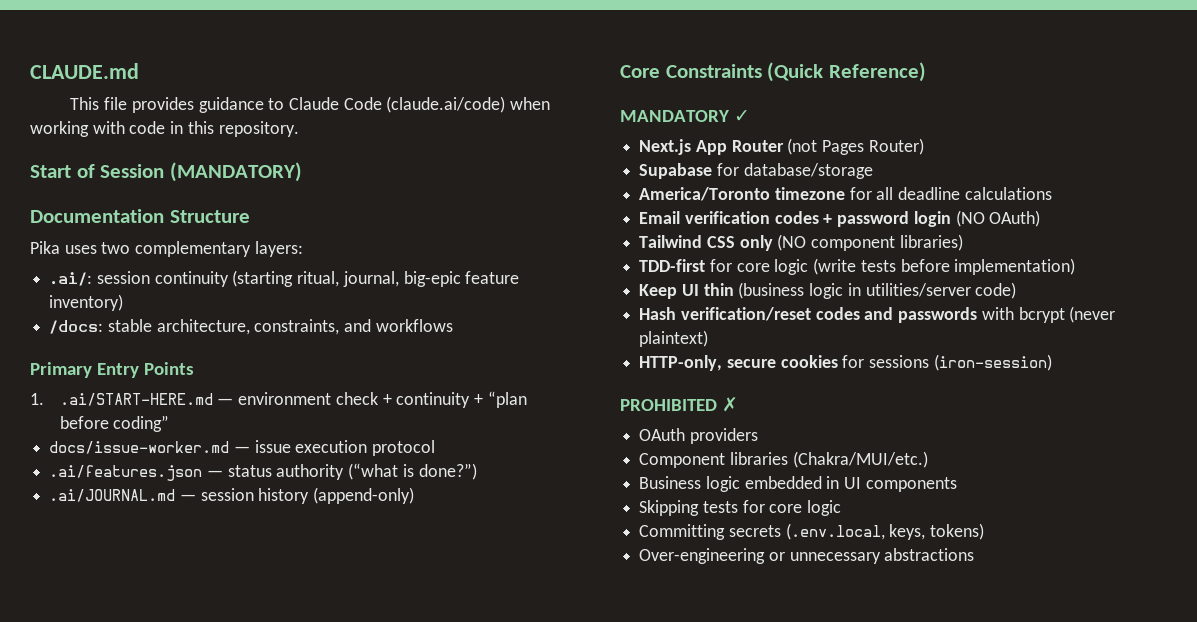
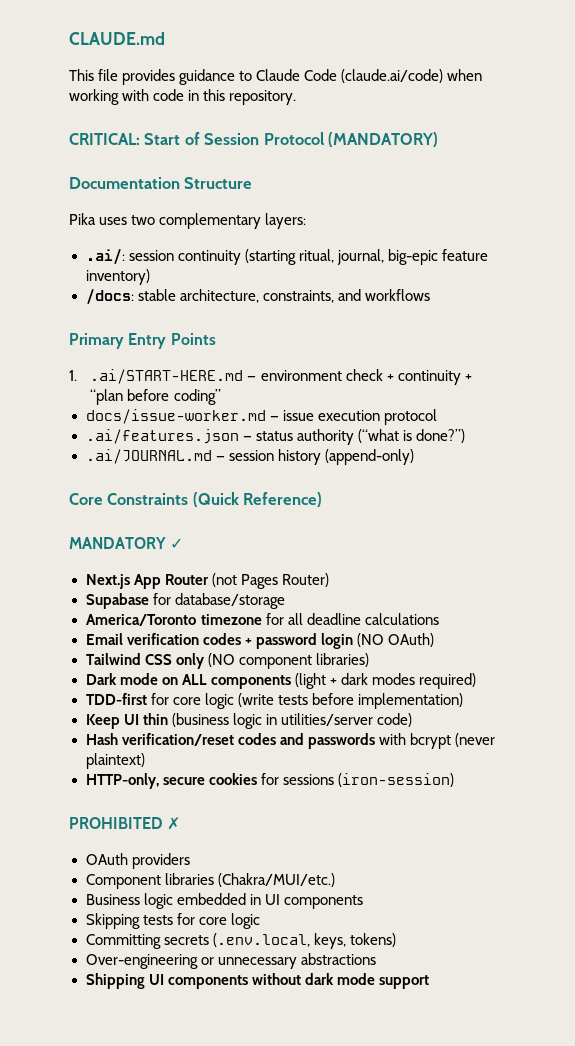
(299, 129) none -> [69,133,140,145] CRITICAL:
(165, 171) none -> [263,132,324,145] Protocol
(963, 242) none -> [85,673,476,689] // Dark mode on ALL components (light + dark modes required)
(975, 554) none -> [85,973,429,989] // Shipping UI components without dark mode support

